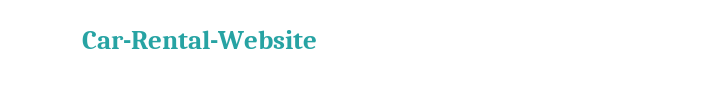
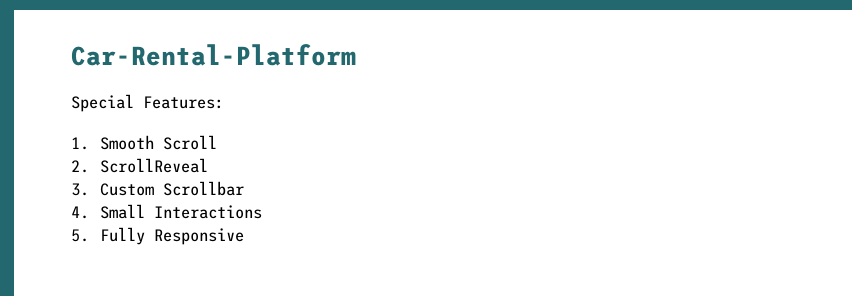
[82,30,317,49] Car-Rental-Website -> [71,44,356,66] [71,94,224,112] [71,135,218,150] [71,158,209,173] [71,181,245,196] [71,204,263,219] [71,227,245,245] Car-Rental-Platform // Special Features: // 1. Smooth Scroll // 2. ScrollReveal // 3. Custom Scrollbar // 4. Small Interactions // 5. Fully Responsive

